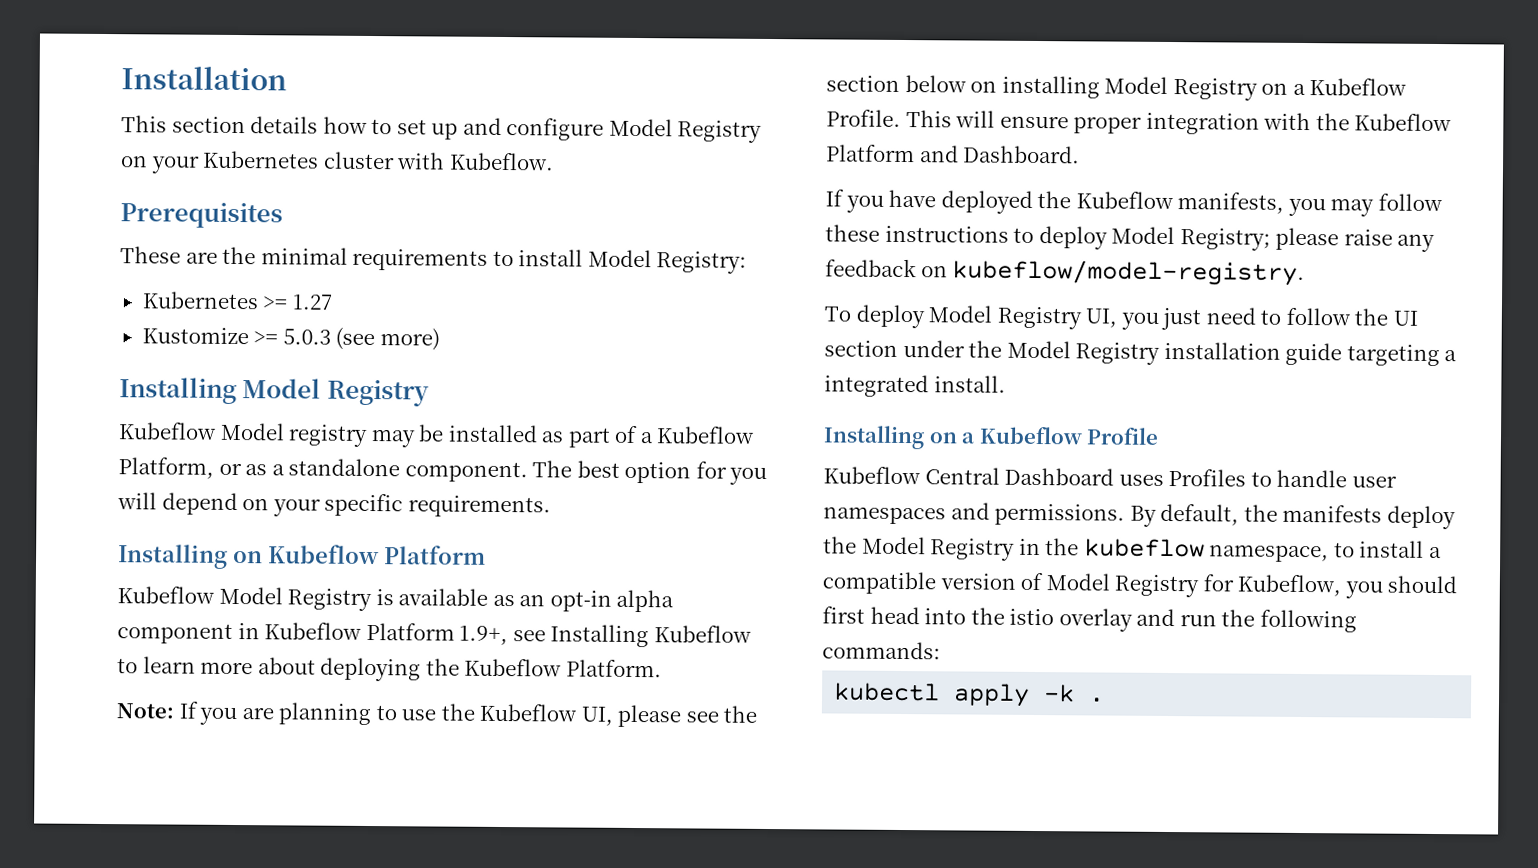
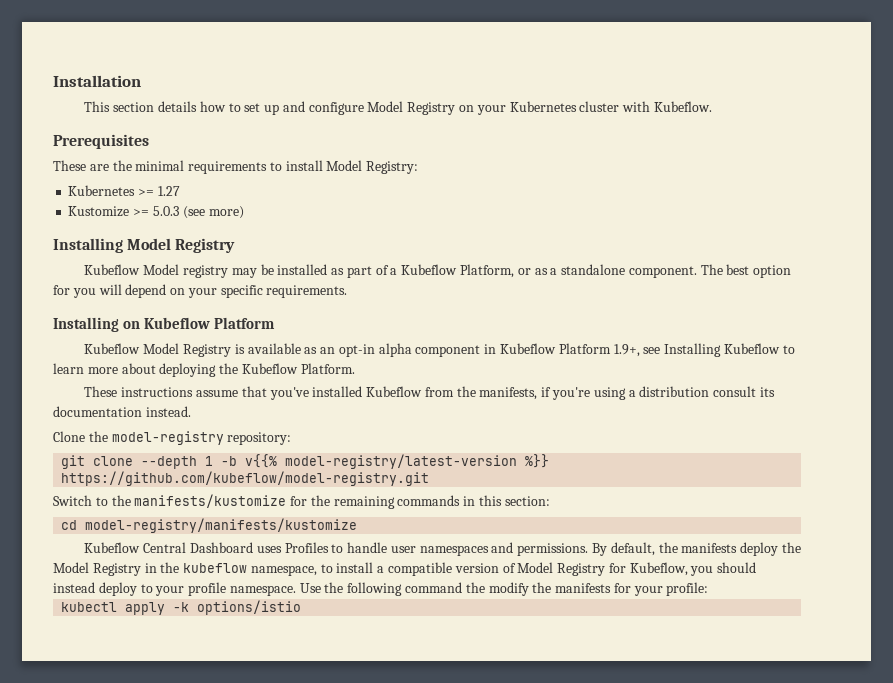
[116,701,758,728] [826,75,1408,101] [826,109,1453,135] [826,144,1081,164] [825,189,1443,217] [825,224,1436,252] [825,258,1306,287] [824,304,1418,331] [824,340,1458,367] [824,374,1006,398] [823,425,1160,450] Note: If you are planning to use the Kubeflow UI, please see the section below on installing Model Registry on a Kubeflow Profile. This will ensure proper integration with the Kubeflow Platform and Dashboard. // If you have deployed the Kubeflow manifests, you may follow these instructions to deploy Model Registry; please raise any feedback on kubeflow/model-registry. // To deploy Model Registry UI, you just need to follow the UI section under the Model Registry installation guide targeting a integrated install. // Installing on a Kubeflow Profile -> [84,386,775,400] [53,406,191,417] [53,431,292,445] [61,454,550,469] [61,471,430,486] [53,494,550,509] [61,518,358,533] These instructions assume that you've installed Kubeflow from the manifests, if you're using a distribution consult its documentation instead. // Clone the model-registry repository: // git clone --depth 1 -b v{{% model-registry/latest-version %}} https://github.com/kubeflow/model-registry.git // Switch to the manifests/kustomize for the remaining commands in this section: // cd model-registry/manifests/kustomize
[822,606,1357,633] [822,641,941,660] first head into the istio overlay and run the following commands: -> [53,582,709,596] instead deploy to your profile namespace. Use the following command the modify the manifests for your profile:
[1088,697,1106,703] . -> [197,600,302,615] options/istio

